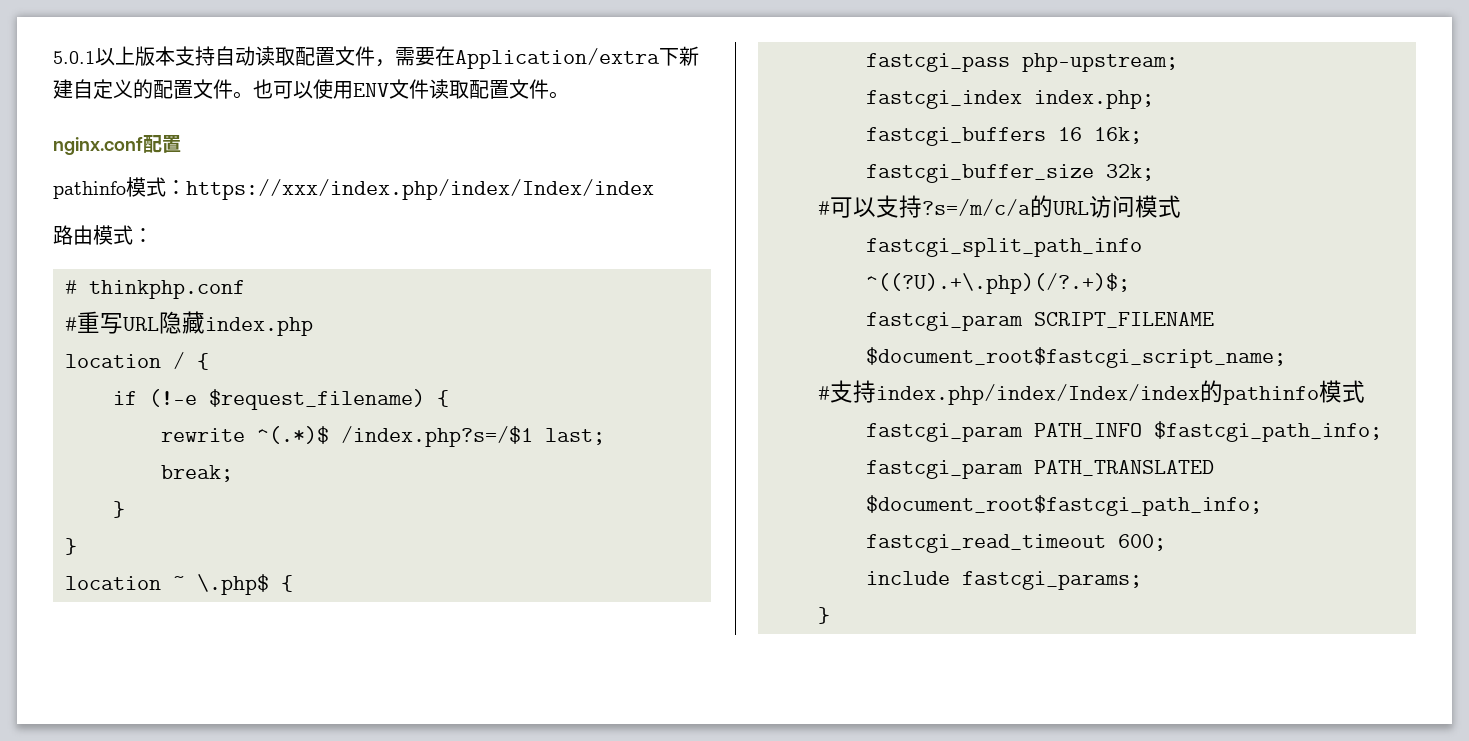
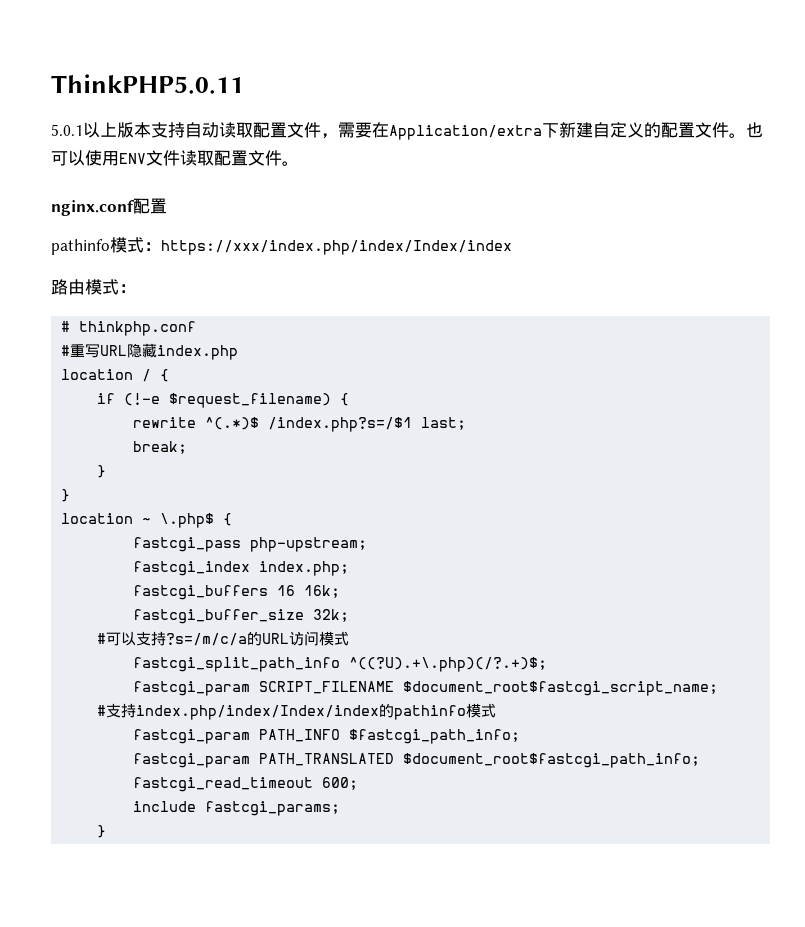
(53, 57) none -> [51,74,244,94] ThinkPHP5.0.11 //

